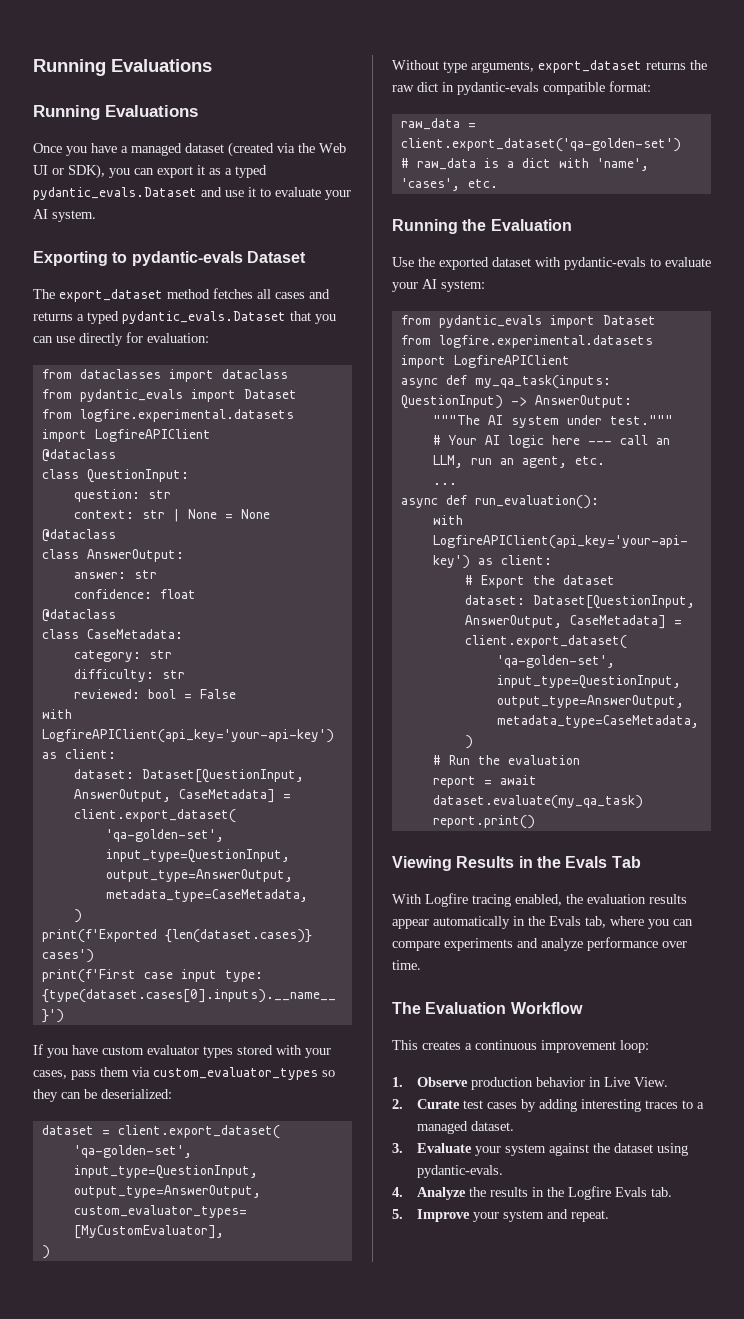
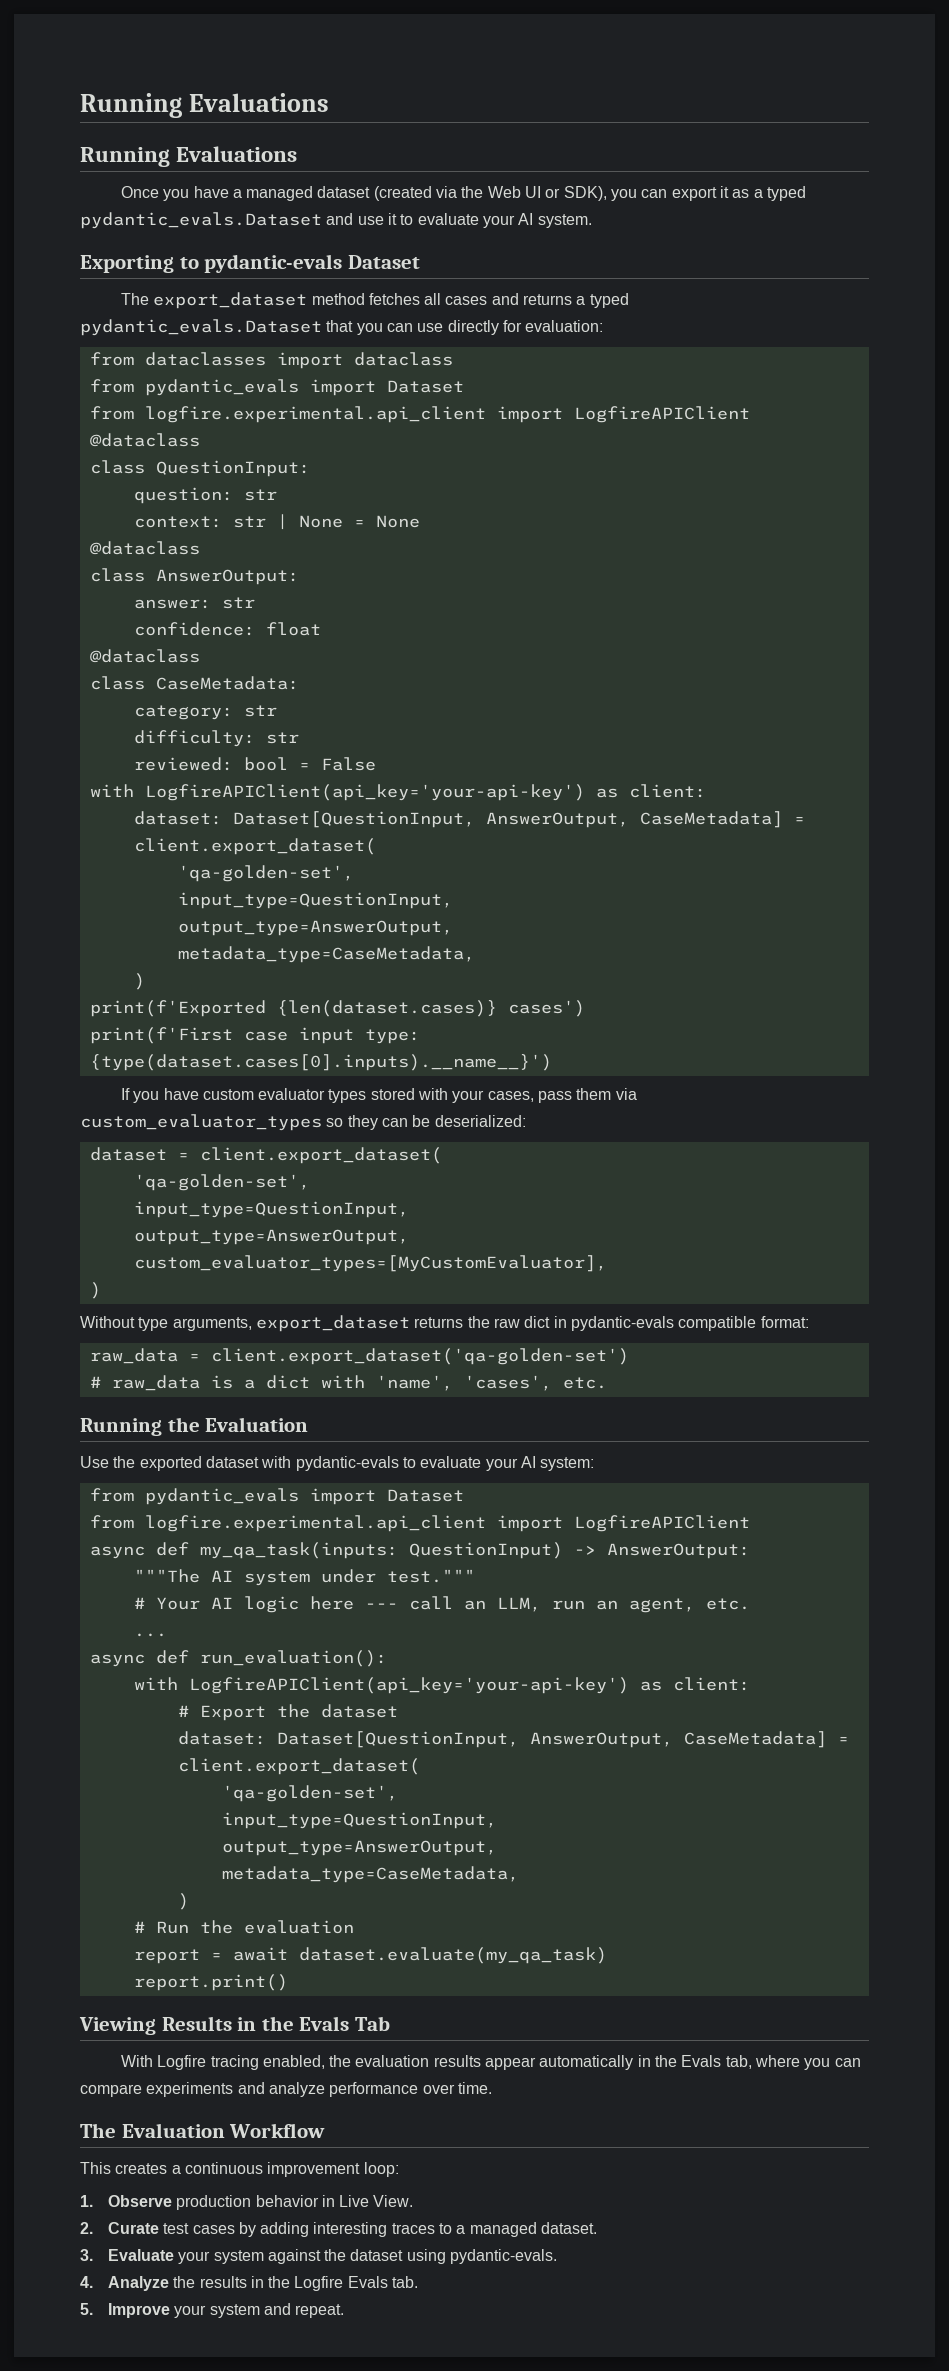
[79,409,294,422] logfire.experimental.datasets -> [144,406,486,423] logfire.experimental.api_client
[438,335,653,348] logfire.experimental.datasets -> [144,1515,486,1532] logfire.experimental.api_client

